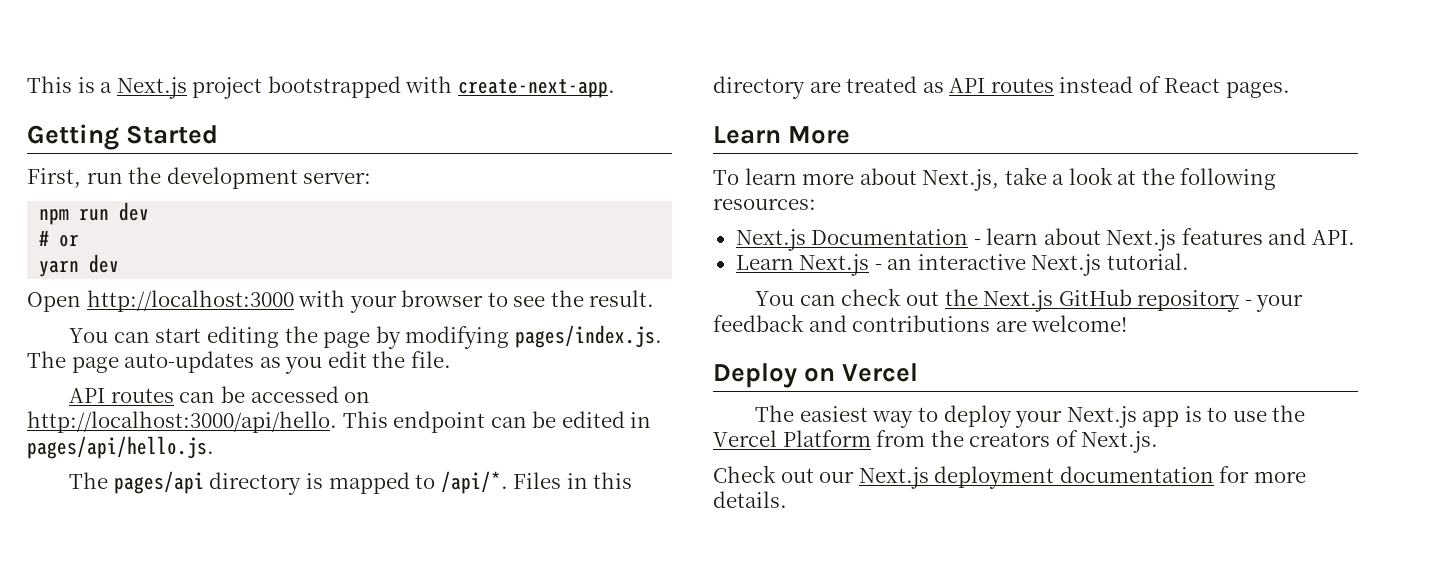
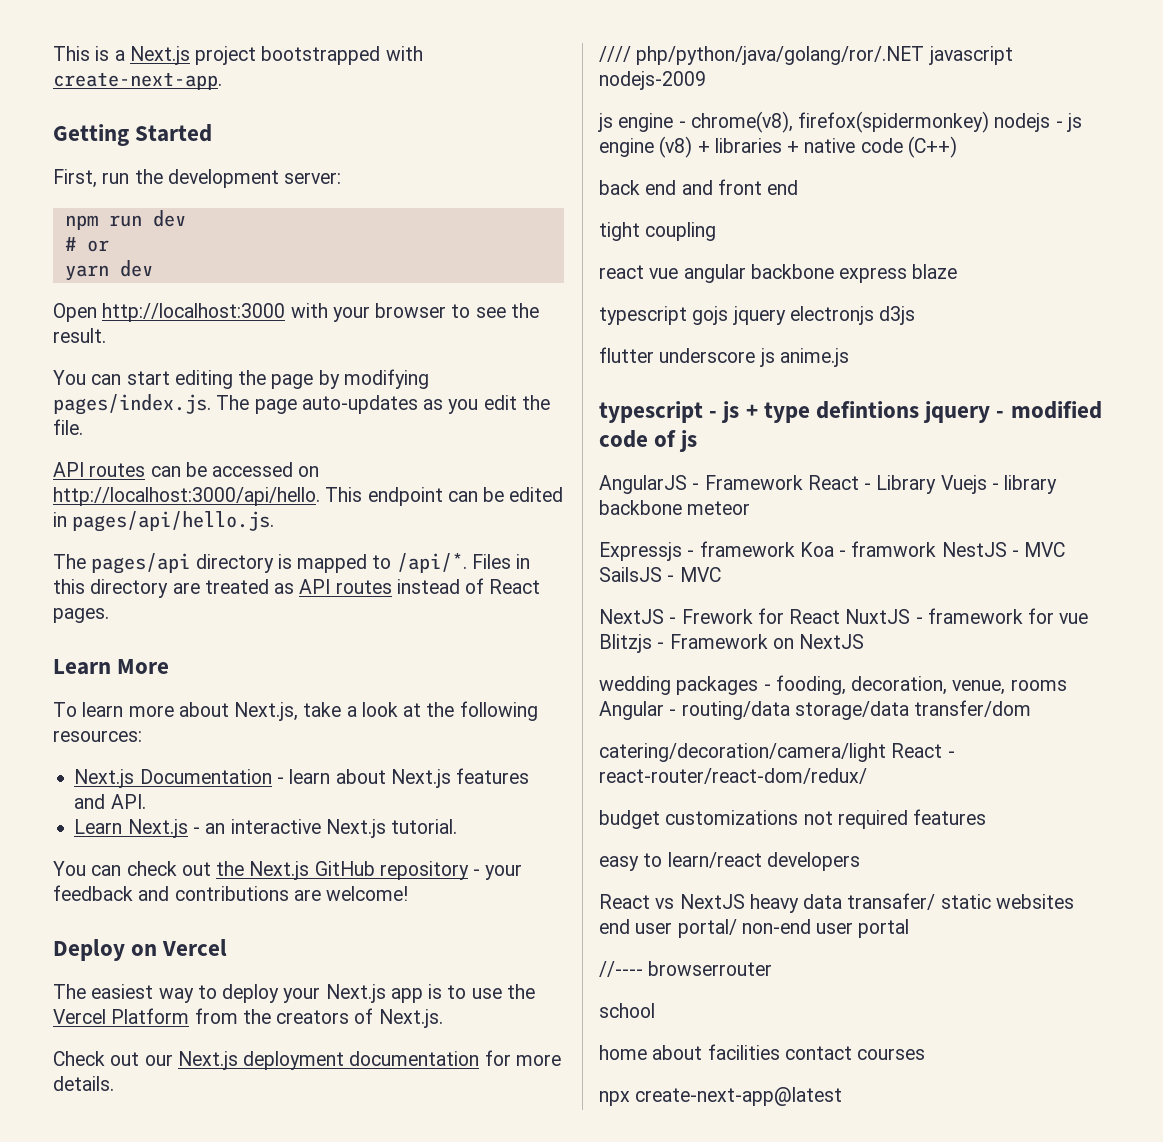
(787, 499) none -> [599,46,1013,65] [599,71,706,90] [598,111,1082,133] [599,136,957,158] [599,179,799,195] [599,222,717,241] [599,264,958,283] [599,306,916,325] [599,347,849,367] [599,401,1102,423] [599,430,698,452] [599,475,1058,494] [599,500,751,515] [599,541,1066,561] [599,567,721,582] [599,608,1089,624] [599,634,865,653] [599,675,1067,695] [599,700,1032,720] [599,743,955,762] [599,768,867,784] [599,809,987,829] [599,852,860,871] [599,893,1074,913] [599,919,910,938] [599,961,773,977] [599,1003,655,1018] [599,1044,926,1060] [599,1087,843,1106] // //// php/python/java/golang/ror/.NET javascript nodejs-2009 // js engine - chrome(v8), firefox(spidermonkey) nodejs - js engine (v8) + libraries + native code (C++) // back end and front end // tight coupling // react vue angular backbone express blaze // typescript gojs jquery electronjs d3js // flutter underscore js anime.js // typescript - js + type defintions jquery - modified code of js // AngularJS - Framework React - Library Vuejs - library backbone meteor // Expressjs - framework Koa - framwork NestJS - MVC SailsJS - MVC // NextJS - Frework for React NuxtJS - framework for vue Blitzjs - Framework on NextJS // wedding packages - fooding, decoration, venue, rooms Angular - routing/data storage/data transfer/dom // catering/decoration/camera/light React - react-router/react-dom/redux/ // budget customizations not required features // easy to learn/react developers // React vs NextJS heavy data transafer/ static websites end user portal/ non-end user portal // //---- browserrouter // school // home about facilities contact courses // npx create-next-app@latest

